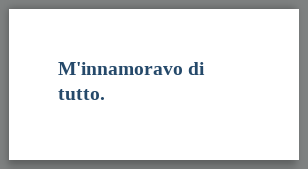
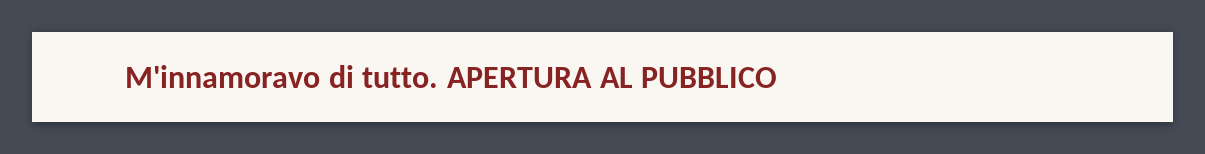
(105, 94) none -> [446,67,778,88] APERTURA AL PUBBLICO

